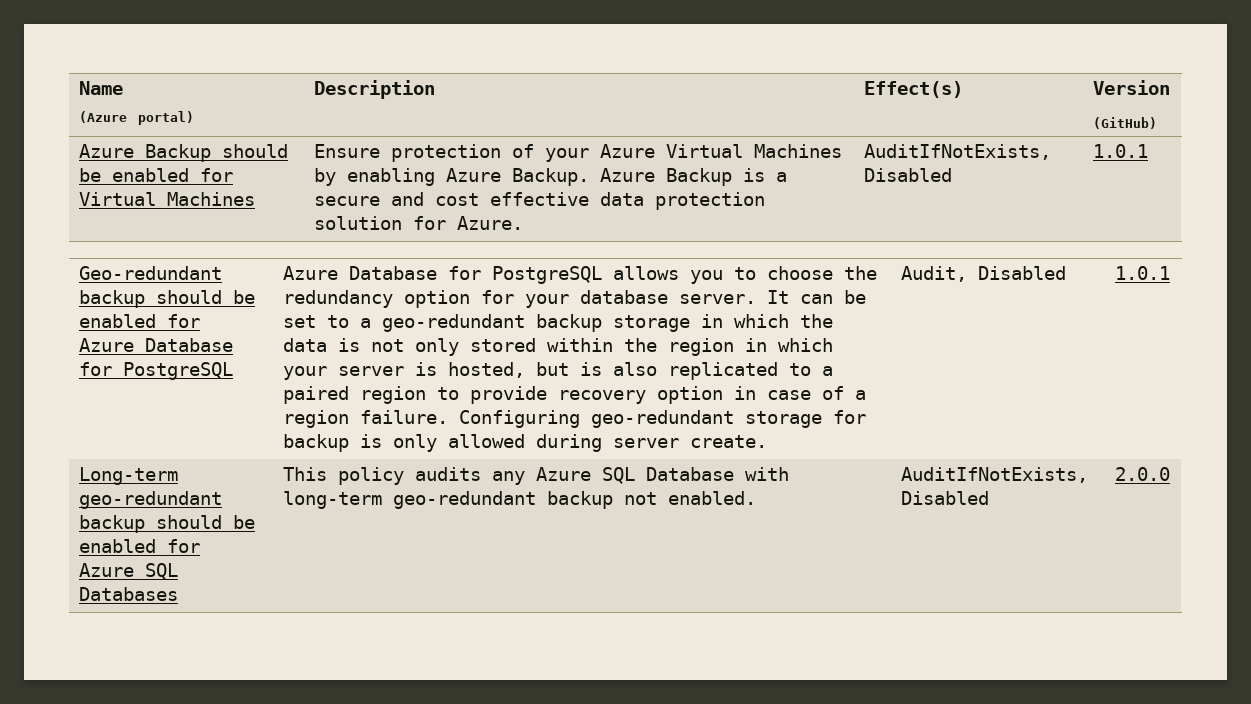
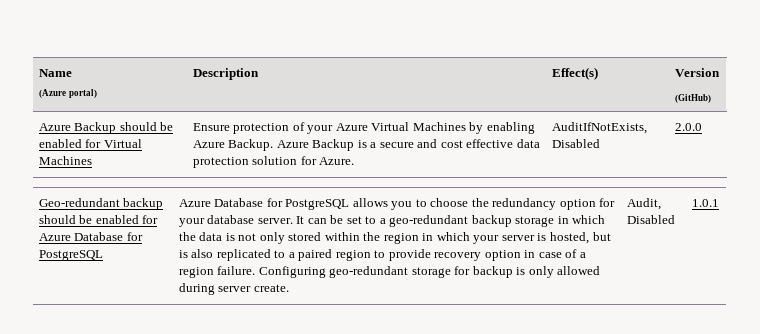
[1092,144,1148,158] 1.0.1 -> [674,123,702,131] 2.0.0
[78,467,178,485] [78,491,222,509] [78,515,255,533] [78,539,200,553] [78,563,178,580] [78,587,178,601] [282,467,789,485] [282,491,756,509] [900,467,1088,483] [900,491,989,505] [1114,467,1170,481] // Long-term geo-redundant backup should be enabled for Azure SQL Databases | This policy audits any Azure SQL Database with long-term geo-redundant backup not enabled. | AuditIfNotExists, Disabled | 2.0.0 -> (719, 203) none

